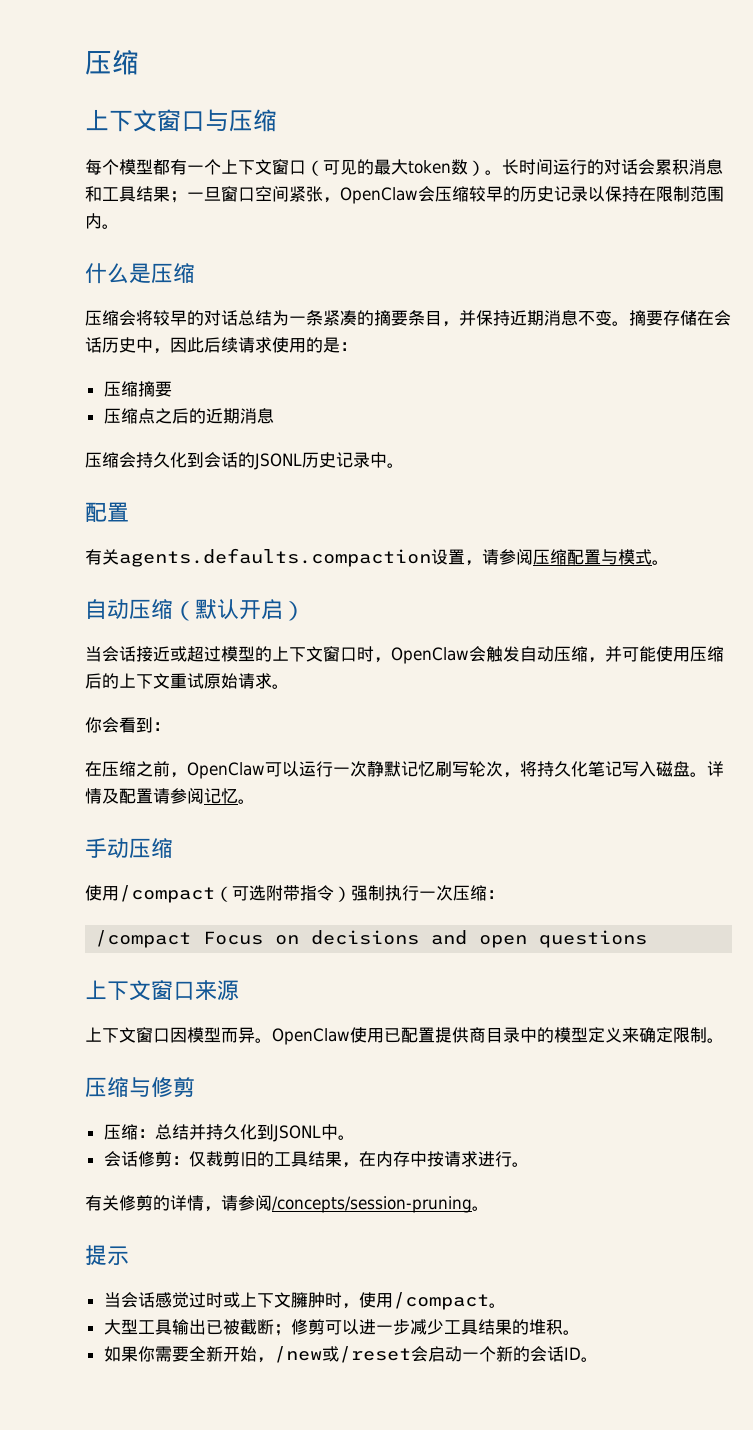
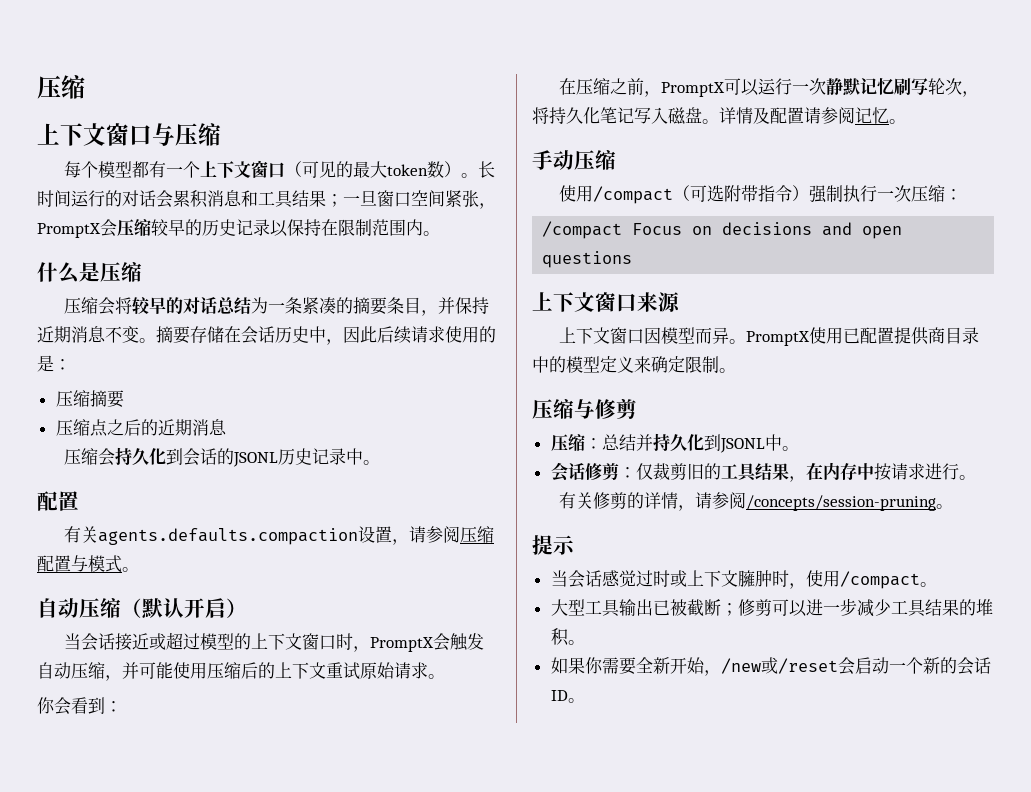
[340,187,418,204] OpenClaw -> [37,223,101,238] PromptX
[391,647,469,664] OpenClaw -> [369,637,434,652] PromptX
[187,762,265,779] OpenClaw -> [660,82,725,97] PromptX
[272,1028,350,1045] OpenClaw -> [745,331,810,346] PromptX

